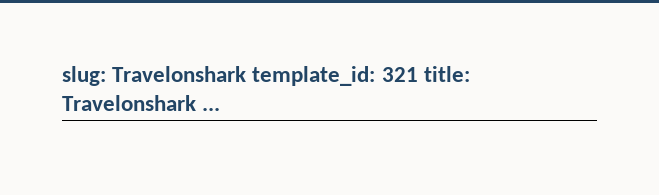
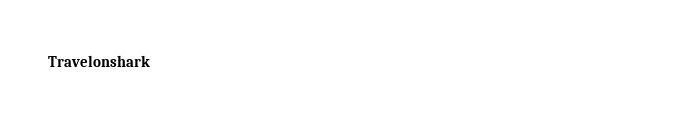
[62,66,470,86] [62,95,221,111] slug: Travelonshark template_id: 321 title: Travelonshark ... -> [48,55,150,67] Travelonshark

